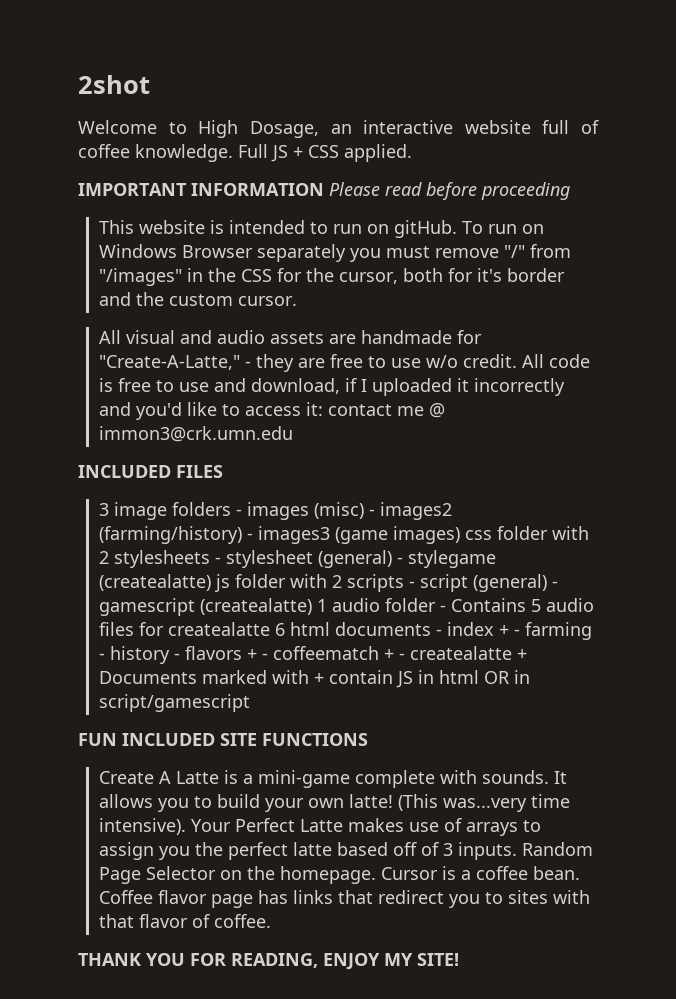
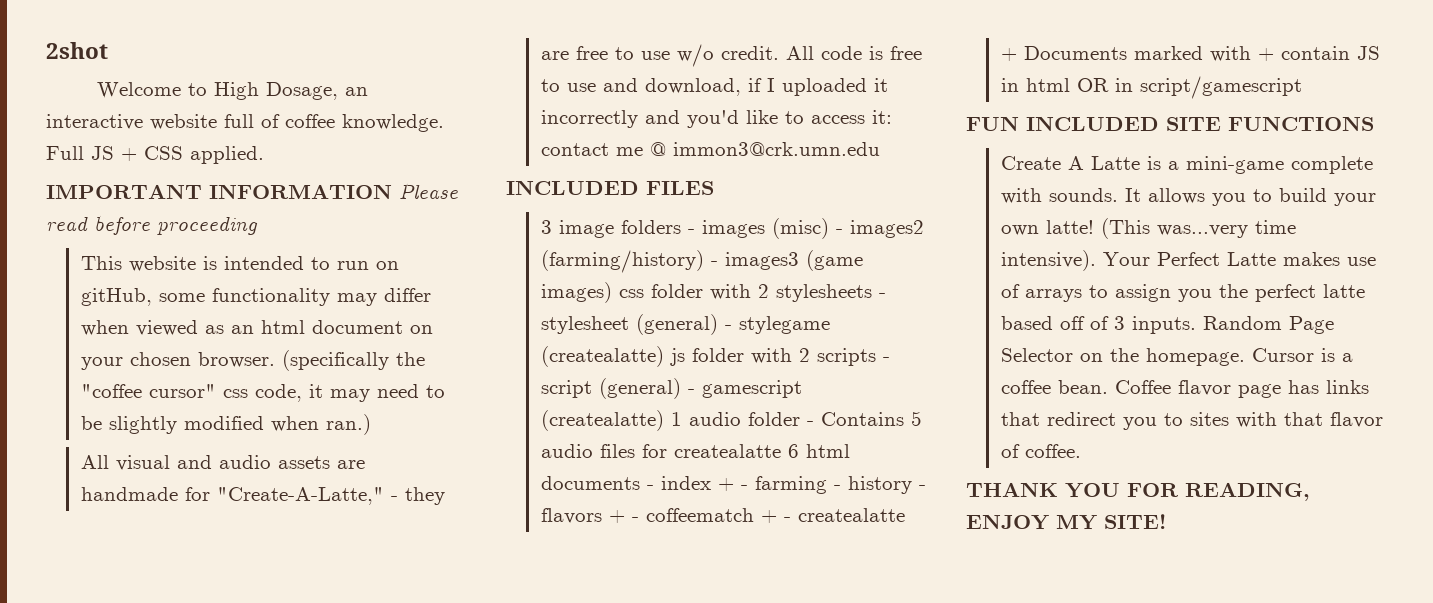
[393,220,544,238] [98,244,571,262] [98,268,565,286] [98,292,297,306] gitHub. To run on Windows Browser separately you must remove "/" from "/images" in the CSS for the cursor, both for it's border and the custom cursor. -> [80,288,431,306] [80,320,433,336] [80,350,425,371] [80,384,445,402] [80,414,371,435] gitHub, some functionality may differ when viewed as an html document on your chosen browser. (specifically the "coffee cursor" css code, it may need to be slightly modified when ran.)

